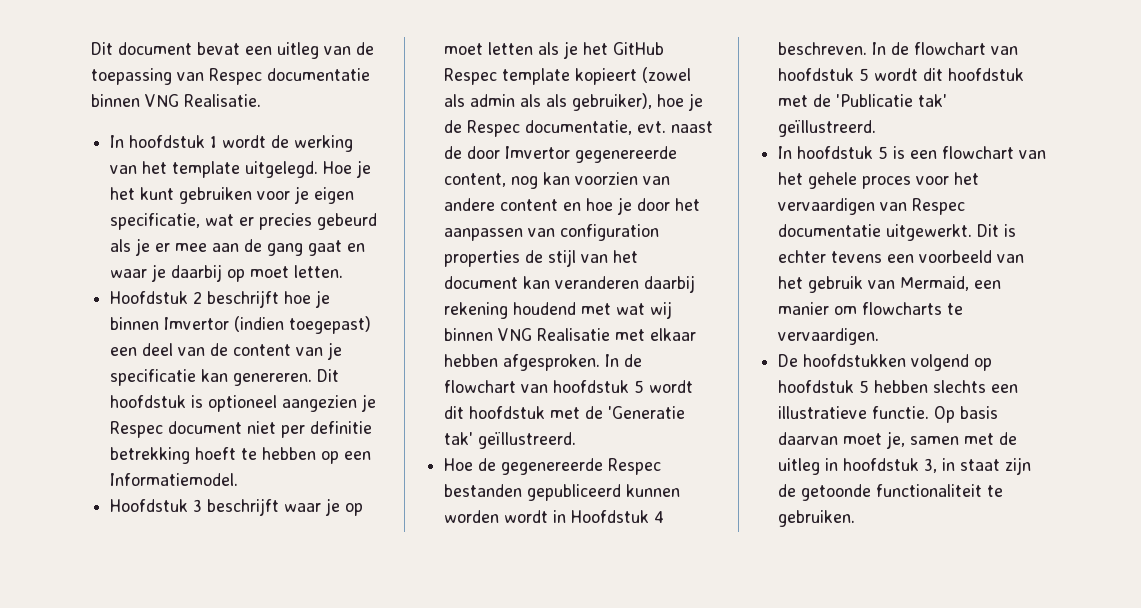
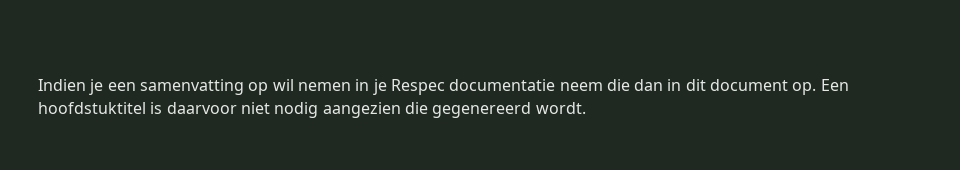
[91,42,374,59] [91,68,370,85] [91,94,261,107] [110,135,354,152] [110,160,372,178] [110,186,355,204] [110,213,378,230] [110,238,366,256] [110,264,344,282] [110,290,331,308] [110,316,372,334] [110,342,343,360] [110,369,340,386] [110,394,377,412] [110,421,373,438] [110,447,372,464] [110,473,239,486] [110,498,364,516] [444,41,665,59] [444,67,692,85] [444,93,704,111] [444,120,714,137] [444,146,678,163] [444,172,671,189] [444,197,701,215] [444,224,660,241] [444,249,639,267] [444,275,696,293] [444,301,673,319] [444,328,697,341] [444,354,643,371] [444,380,694,393] [444,406,686,419] [444,432,577,449] [444,458,662,475] [444,484,681,501] [444,510,665,523] [778,42,1019,55] [778,68,1025,81] [778,94,948,107] [778,120,877,137] [778,146,1047,159] [778,172,980,189] [778,198,966,215] [778,224,1017,241] [778,250,1025,263] [778,276,1002,293] [778,302,964,315] [778,328,880,345] [778,354,993,371] [778,380,1019,393] [778,406,999,423] [778,431,1018,449] [778,457,1032,475] [778,484,1004,501] [778,510,856,527] Dit document bevat een uitleg van de toepassing van Respec documentatie binnen VNG Realisatie. // In hoofdstuk 1 wordt de werking van het template uitgelegd. Hoe je het kunt gebruiken voor je eigen specificatie, wat er precies gebeurd als je er mee aan de gang gaat en waar je daarbij op moet letten. // Hoofdstuk 2 beschrijft hoe je binnen Imvertor (indien toegepast) een deel van de content van je specificatie kan genereren. Dit hoofdstuk is optioneel aangezien je Respec document niet per definitie betrekking hoeft te hebben op een Informatiemodel. // Hoofdstuk 3 beschrijft waar je op moet letten als je het GitHub Respec template kopieert (zowel als admin als als gebruiker), hoe je de Respec documentatie, evt. naast de door Imvertor gegenereerde content, nog kan voorzien van andere content en hoe je door het aanpassen van configuration properties de stijl van het document kan veranderen daarbij rekening houdend met wat wij binnen VNG Realisatie met elkaar hebben afgesproken. In de flowchart van hoofdstuk 5 wordt dit hoofdstuk met de 'Generatie tak' geïllustreerd. // Hoe de gegenereerde Respec bestanden gepubliceerd kunnen worden wordt in Hoofdstuk 4 beschreven. In de flowchart van hoofdstuk 5 wordt dit hoofdstuk met de 'Publicatie tak' geïllustreerd. // In hoofdstuk 5 is een flowchart van het gehele proces voor het vervaardigen van Respec documentatie uitgewerkt. Dit is echter tevens een voorbeeld van het gebruik van Mermaid, een manier om flowcharts te vervaardigen. // De hoofdstukken volgend op hoofdstuk 5 hebben slechts een illustratieve functie. Op basis daarvan moet je, samen met de uitleg in hoofdstuk 3, in staat zijn de getoonde functionaliteit te gebruiken. -> [38,79,849,95] [38,102,586,118] Indien je een samenvatting op wil nemen in je Respec documentatie neem die dan in dit document op. Een hoofdstuktitel is daarvoor niet nodig aangezien die gegenereerd wordt.

